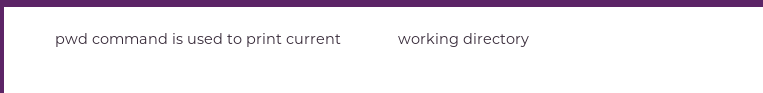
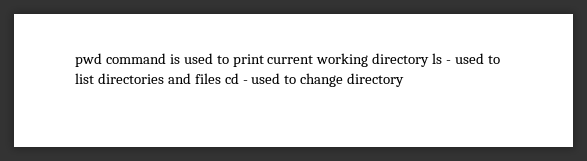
(529, 40) none -> [432,53,500,64] [75,73,405,87] ls - used to list directories and files cd - used to change directory

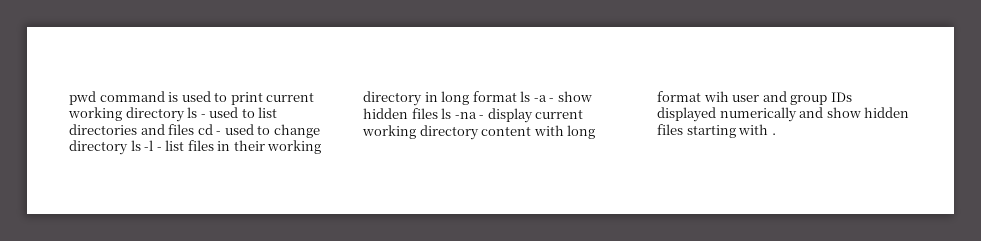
(405, 80) none -> [130,140,322,154] [363,91,592,106] [363,108,584,123] [362,125,596,140] [657,91,852,105] [657,107,910,122] [657,124,776,138] ls -l - list files in their working directory in long format ls -a - show hidden files ls -na - display current working directory content with long format wih user and group IDs displayed numerically and show hidden files starting with .

